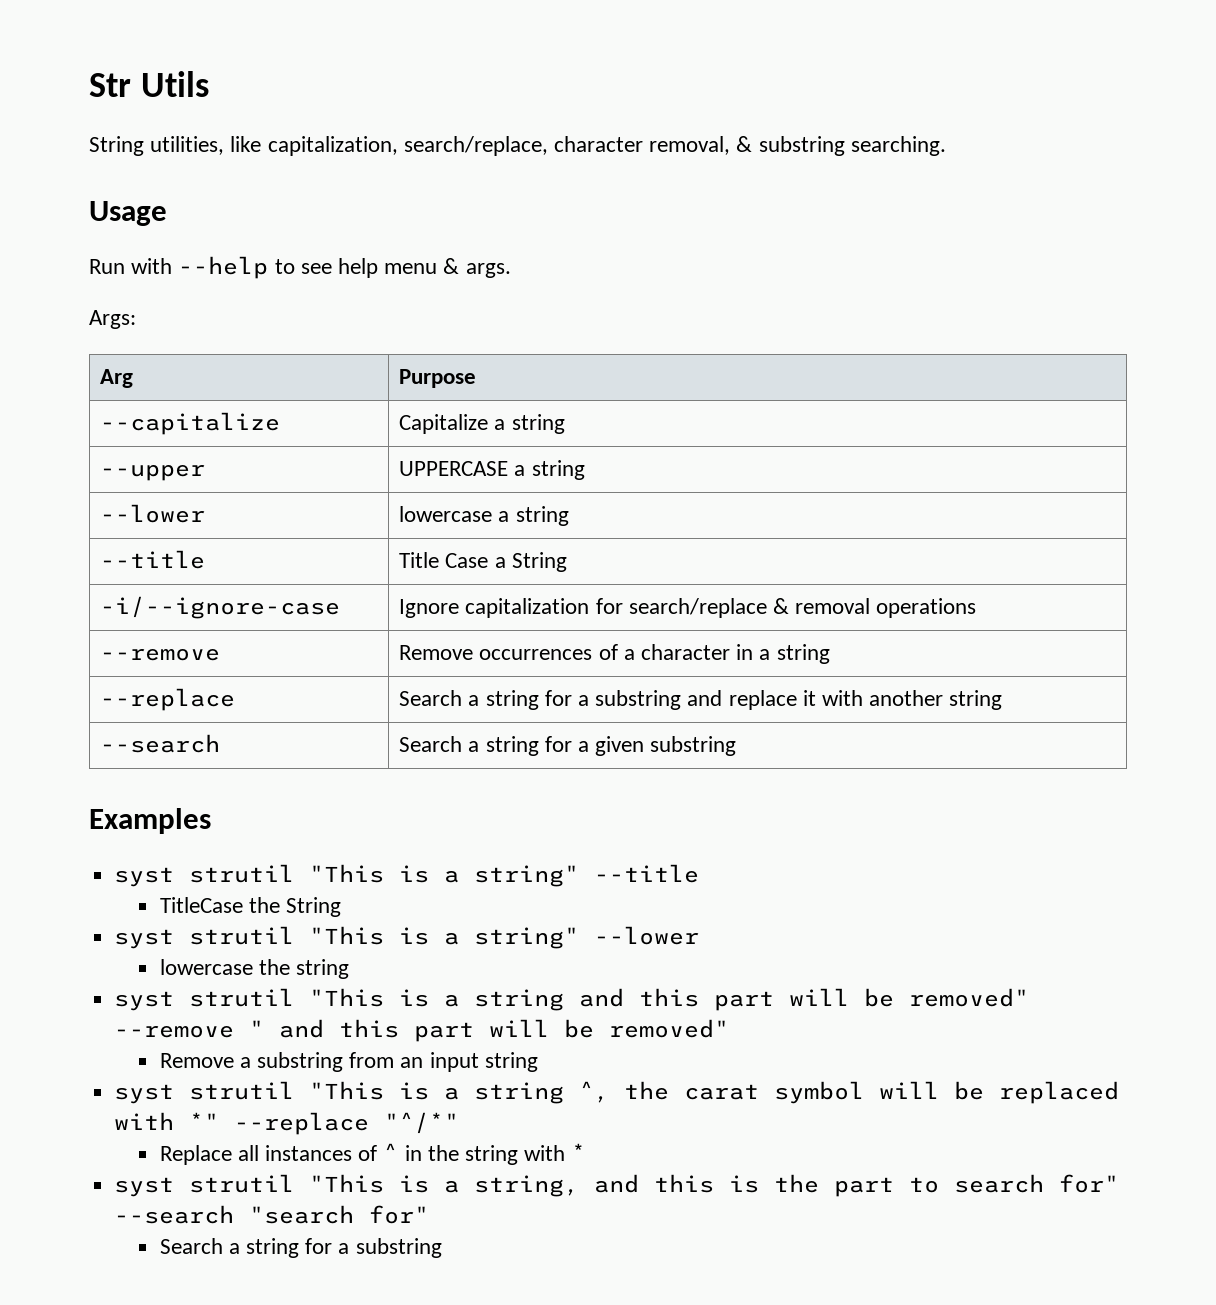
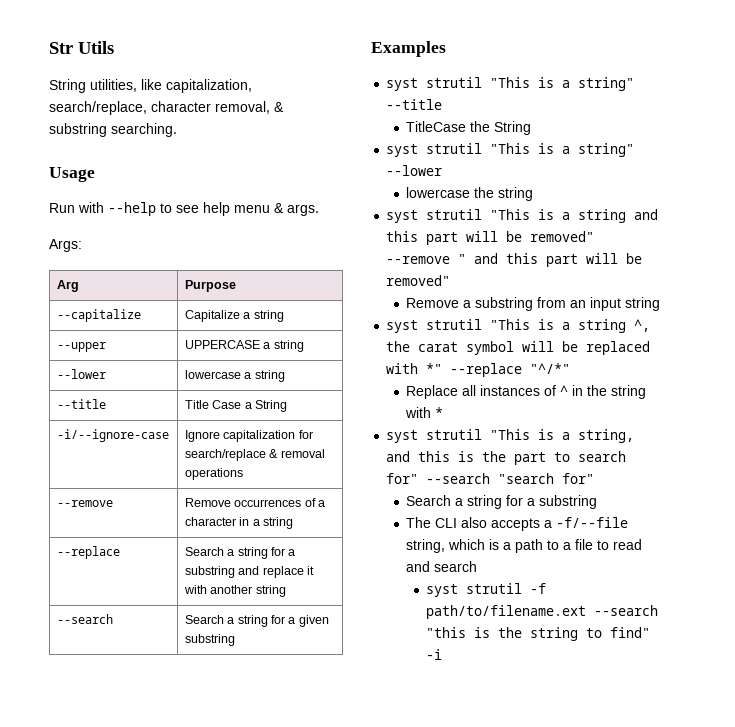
(442, 1248) none -> [406,517,629,531] [406,539,643,553] [406,561,478,572] [426,583,547,597] [426,605,659,619] [426,627,651,641] [426,649,443,660] // The CLI also accepts a -f/--file string, which is a path to a file to read and search // syst strutil -f path/to/filename.ext --search "this is the string to find" -i

